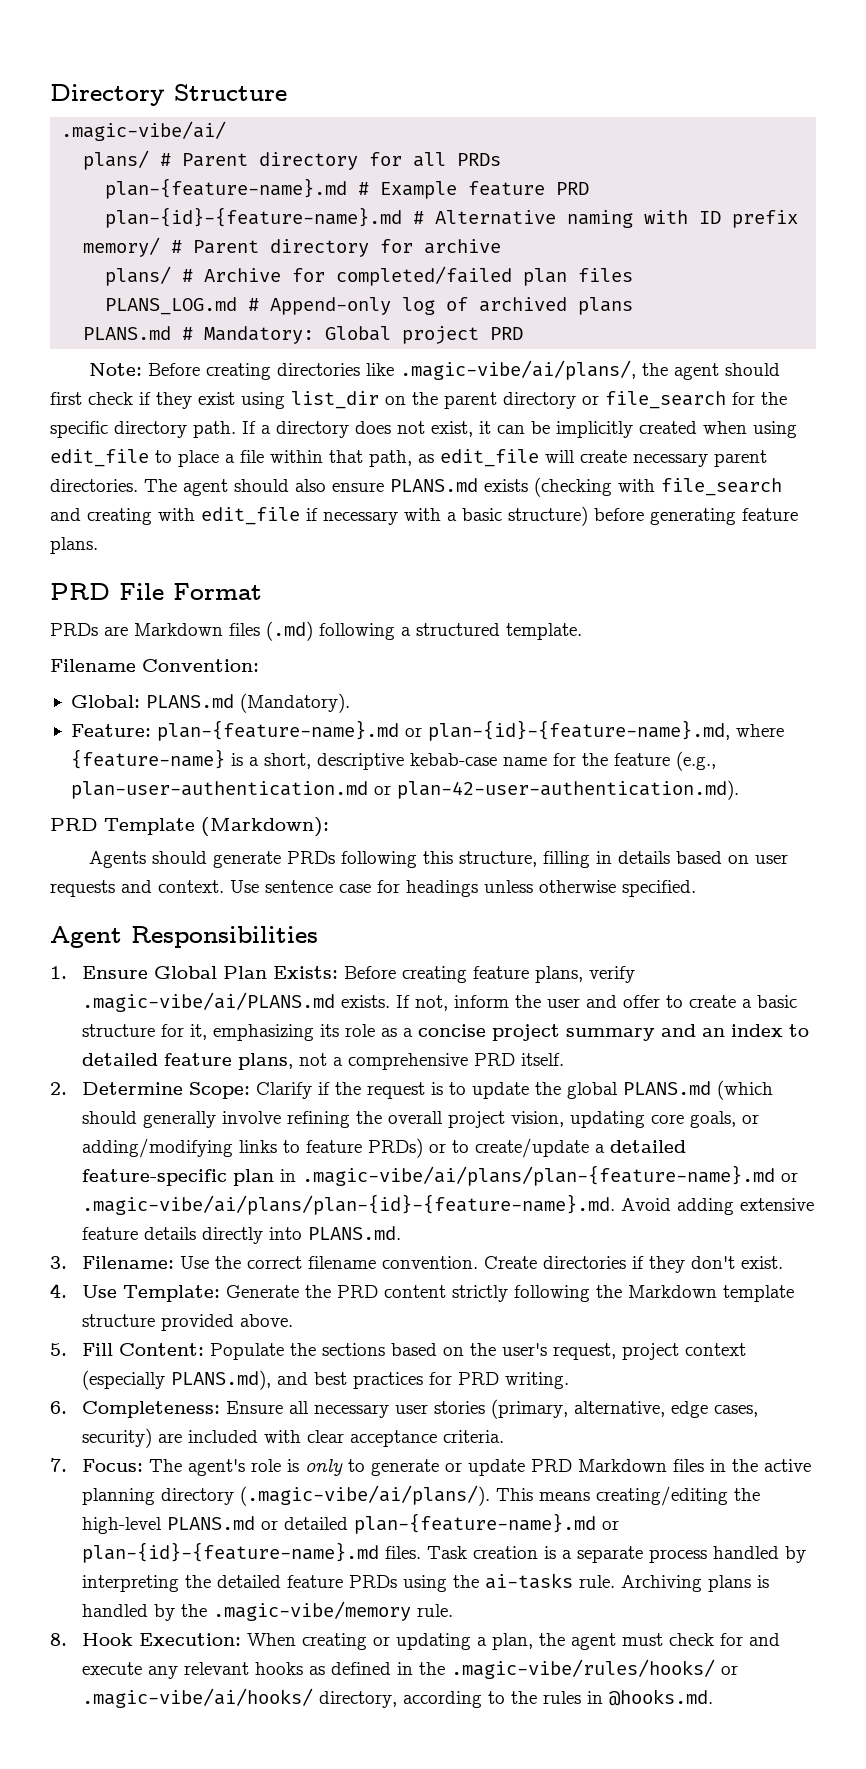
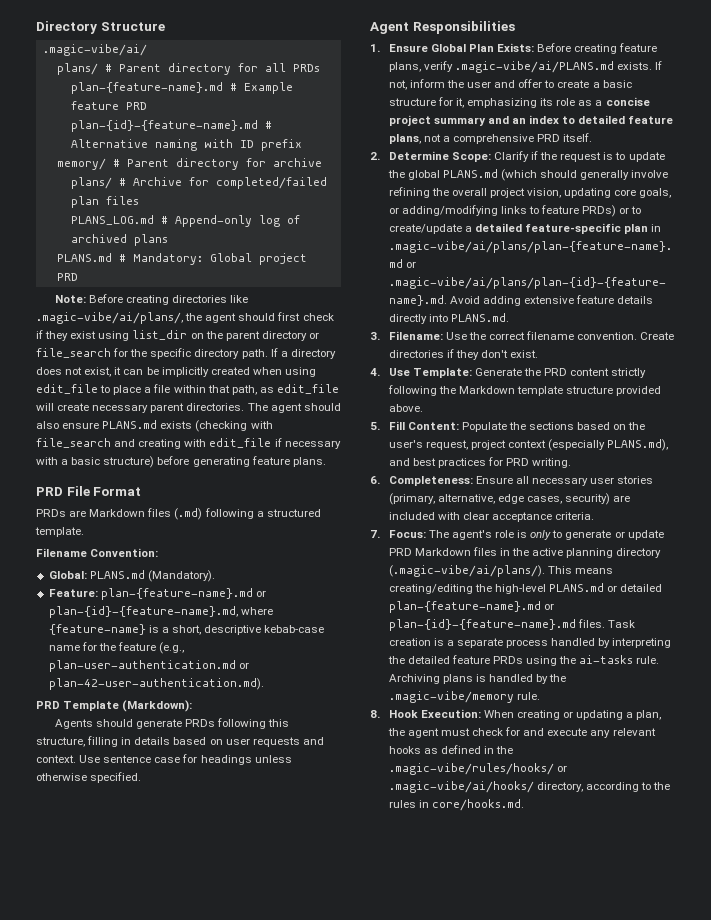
[609,1689,714,1706] @hooks.md. -> [431,799,524,811] core/hooks.md.

